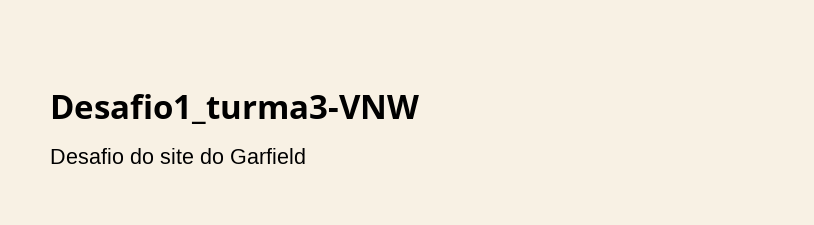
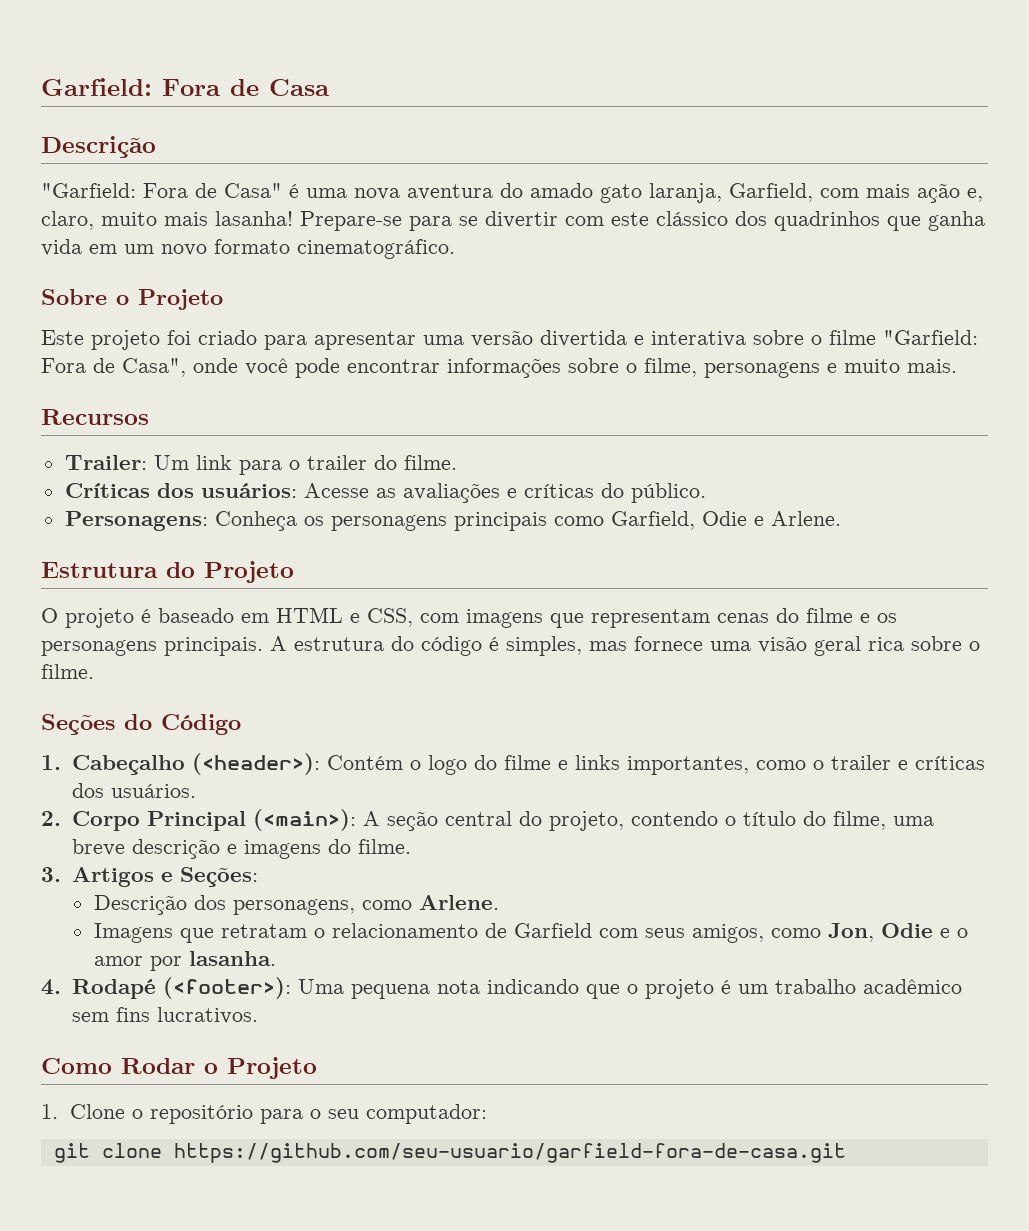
[50,94,419,124] [50,148,306,164] Desafio1_turma3-VNW // Desafio do site do Garfield -> [41,78,329,96] [41,136,156,158] [41,183,983,203] [41,211,985,231] [41,239,455,259] [41,289,223,310] [41,330,978,350] [41,358,957,378] [41,409,149,425] [64,455,457,475] [64,483,706,503] [64,511,841,531] [41,561,294,583] [41,607,897,628] [41,636,980,656] [41,664,94,679] [41,714,241,735] [41,753,985,775] [71,783,196,798] [41,809,934,831] [71,839,411,859] [41,867,258,887] [93,895,499,915] [93,923,968,943] [93,951,276,971] [41,977,962,999] [71,1007,258,1024] [41,1057,317,1079] [41,1104,487,1124] [53,1143,846,1163] Garfield: Fora de Casa // Descrição // "Garfield: Fora de Casa" é uma nova aventura do amado gato laranja, Garfield, com mais ação e, claro, muito mais lasanha! Prepare-se para se divertir com este clássico dos quadrinhos que ganha vida em um novo formato cinematográfico. // Sobre o Projeto // Este projeto foi criado para apresentar uma versão divertida e interativa sobre o filme "Garfield: Fora de Casa", onde você pode encontrar informações sobre o filme, personagens e muito mais. // Recursos // Trailer: Um link para o trailer do filme. // Críticas dos usuários: Acesse as avaliações e críticas do público. // Personagens: Conheça os personagens principais como Garfield, Odie e Arlene. // Estrutura do Projeto // O projeto é baseado em HTML e CSS, com imagens que representam cenas do filme e os personagens principais. A estrutura do código é simples, mas fornece uma visão geral rica sobre o filme. // Seções do Código // 1. Cabeçalho (<header>): Contém o logo do filme e links importantes, como o trailer e críticas dos usuários. // 2. Corpo Principal (<main>): A seção central do projeto, contendo o título do filme, uma breve descrição e imagens do filme. // 3. Artigos e Seções: // Descrição dos personagens, como Arlene. // Imagens que retratam o relacionamento de Garfield com seus amigos, como Jon, Odie e o amor por lasanha. // 4. Rodapé (<footer>): Uma pequena nota indicando que o projeto é um trabalho acadêmico sem fins lucrativos. // Como Rodar o Projeto // 1. Clone o repositório para o seu computador: // git clone https://github.com/seu-usuario/garfield-fora-de-casa.git

